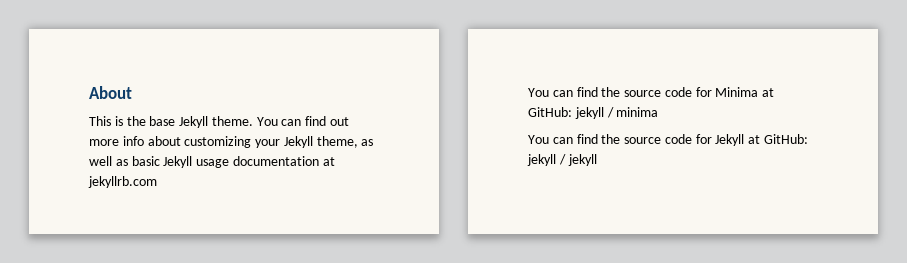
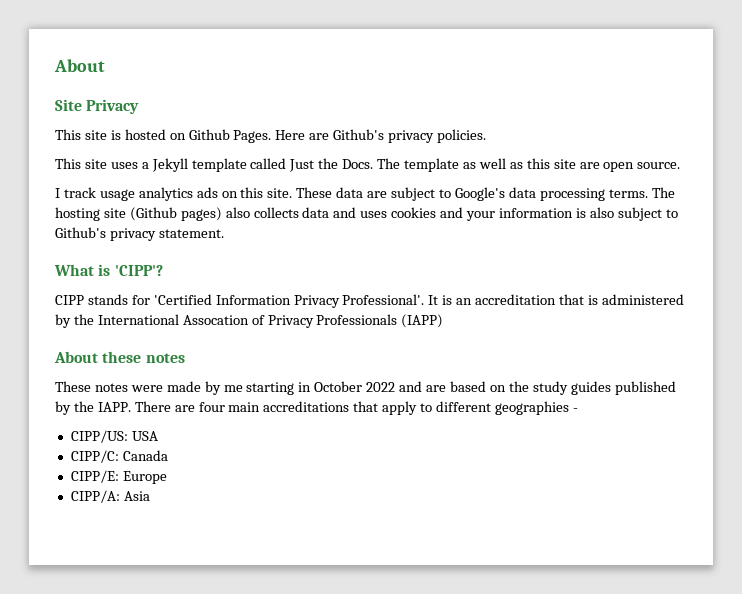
[89,86,132,99] [89,116,350,128] [89,136,374,148] [89,156,335,168] [88,176,157,188] [528,87,775,97] [528,107,659,119] [528,134,809,146] [527,154,597,166] About // This is the base Jekyll theme. You can find out more info about customizing your Jekyll theme, as well as basic Jekyll usage documentation at jekyllrb.com // You can find the source code for Minima at GitHub: jekyll / minima // You can find the source code for Jekyll at GitHub: jekyll / jekyll -> [54,59,105,72] [55,99,140,114] [55,129,487,143] [55,158,681,172] [55,187,675,201] [55,207,678,221] [55,227,224,241] [54,264,163,276] [55,294,684,308] [55,314,444,328] [54,351,185,363] [55,381,676,395] [55,401,578,415] [70,430,158,443] [70,450,168,463] [70,470,167,484] [70,490,150,503] About // Site Privacy // This site is hosted on Github Pages. Here are Github's privacy policies. // This site uses a Jekyll template called Just the Docs. The template as well as this site are open source. // I track usage analytics ads on this site. These data are subject to Google's data processing terms. The hosting site (Github pages) also collects data and uses cookies and your information is also subject to Github's privacy statement. // What is 'CIPP'? // CIPP stands for 'Certified Information Privacy Professional'. It is an accreditation that is administered by the International Assocation of Privacy Professionals (IAPP) // About these notes // These notes were made by me starting in October 2022 and are based on the study guides published by the IAPP. There are four main accreditations that apply to different geographies - // CIPP/US: USA // CIPP/C: Canada // CIPP/E: Europe // CIPP/A: Asia

